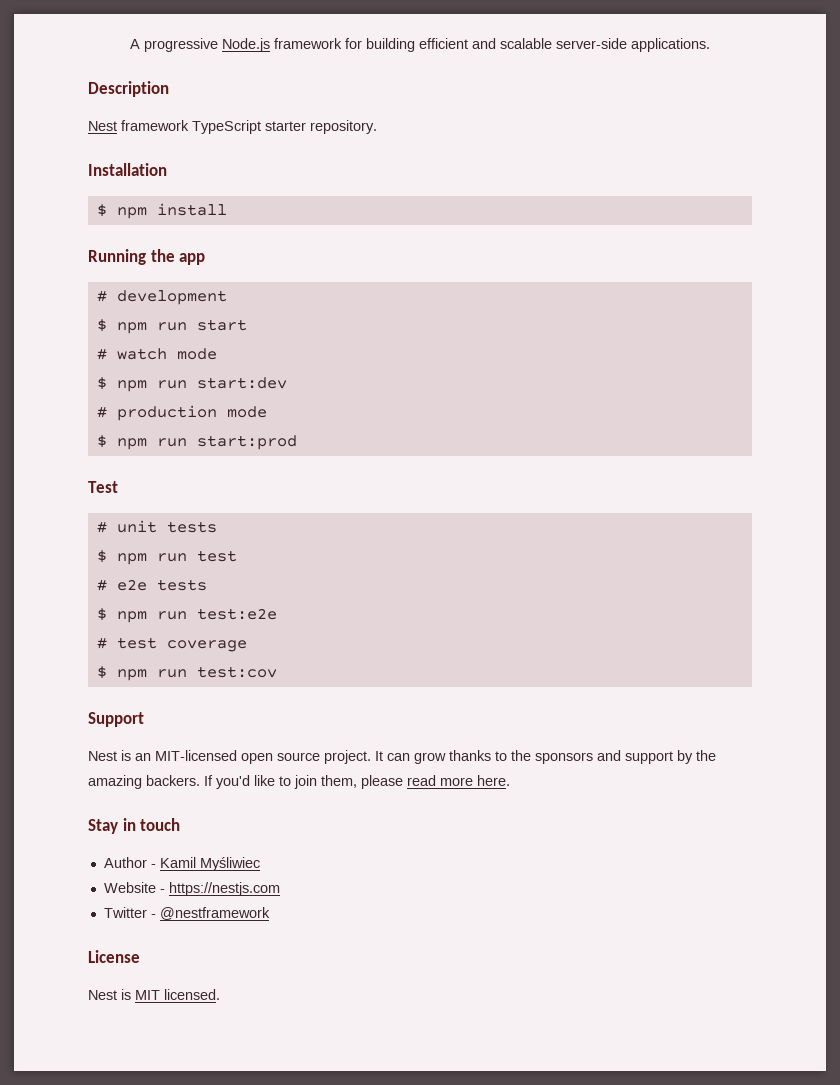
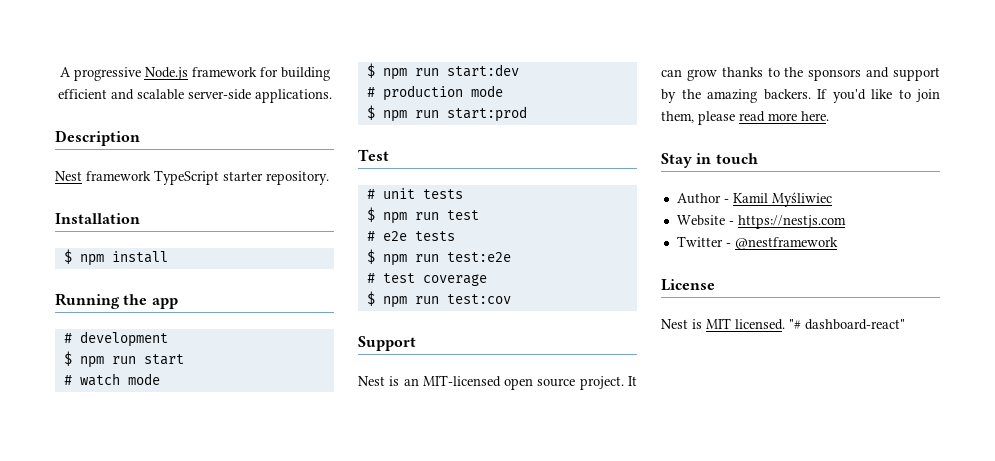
(220, 994) none -> [789,319,905,330] "# dashboard-react"

